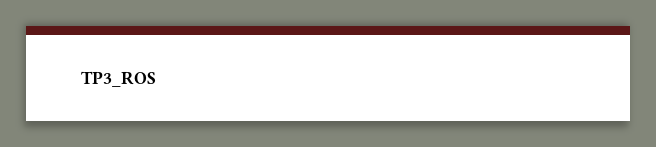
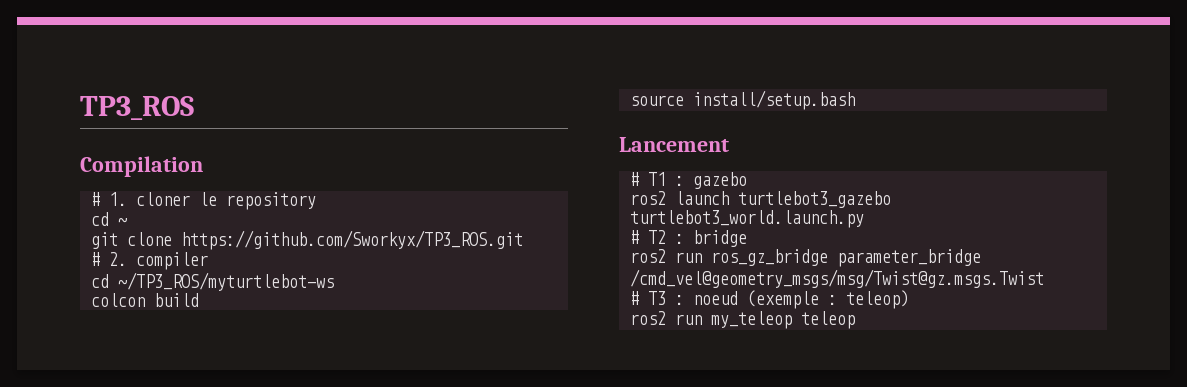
(156, 79) none -> [80,156,203,177] [91,192,317,210] [91,212,128,226] [91,230,524,250] [91,252,209,270] [91,272,335,291] [91,293,200,307] [630,90,856,110] [619,137,729,152] [630,172,748,189] [630,191,892,208] [630,210,865,228] [630,230,748,247] [630,249,982,267] [630,269,1045,288] [630,290,910,309] [630,311,856,329] // Compilation // # 1. cloner le repository // cd ~ // git clone https://github.com/Sworkyx/TP3_ROS.git // # 2. compiler // cd ~/TP3_ROS/myturtlebot-ws // colcon build // source install/setup.bash // Lancement // # T1 : gazebo // ros2 launch turtlebot3_gazebo turtlebot3_world.launch.py // # T2 : bridge // ros2 run ros_gz_bridge parameter_bridge /cmd_vel@geometry_msgs/msg/Twist@gz.msgs.Twist // # T3 : noeud (exemple : teleop) // ros2 run my_teleop teleop

